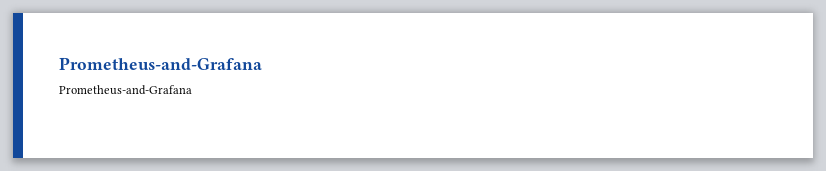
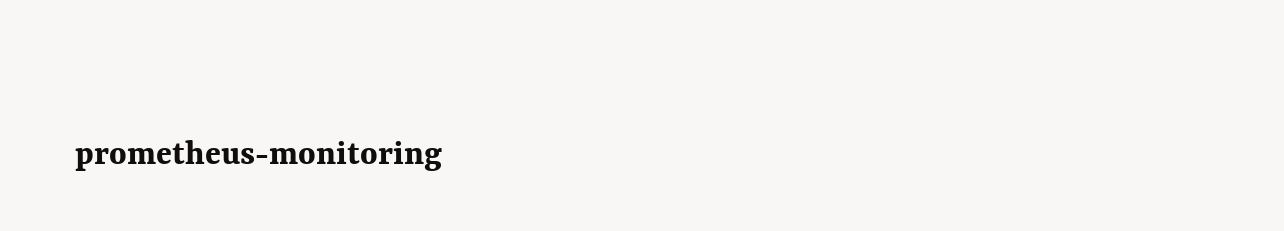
[59,57,262,70] [59,85,192,95] Prometheus-and-Grafana // Prometheus-and-Grafana -> [75,140,442,171] prometheus-monitoring

